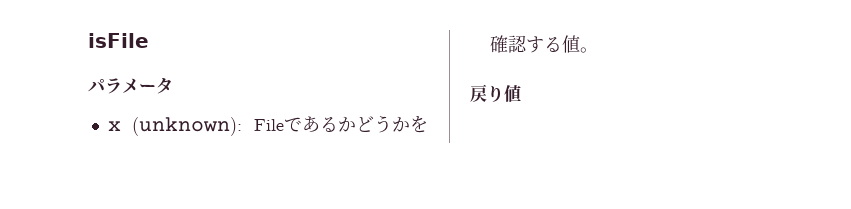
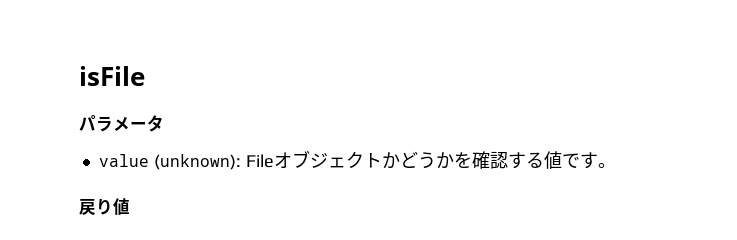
[107,121,121,131] x -> [98,154,149,167] value
[284,116,338,132] である -> [273,150,382,169] オブジェクト
(580, 44) none -> [561,152,598,169] です

